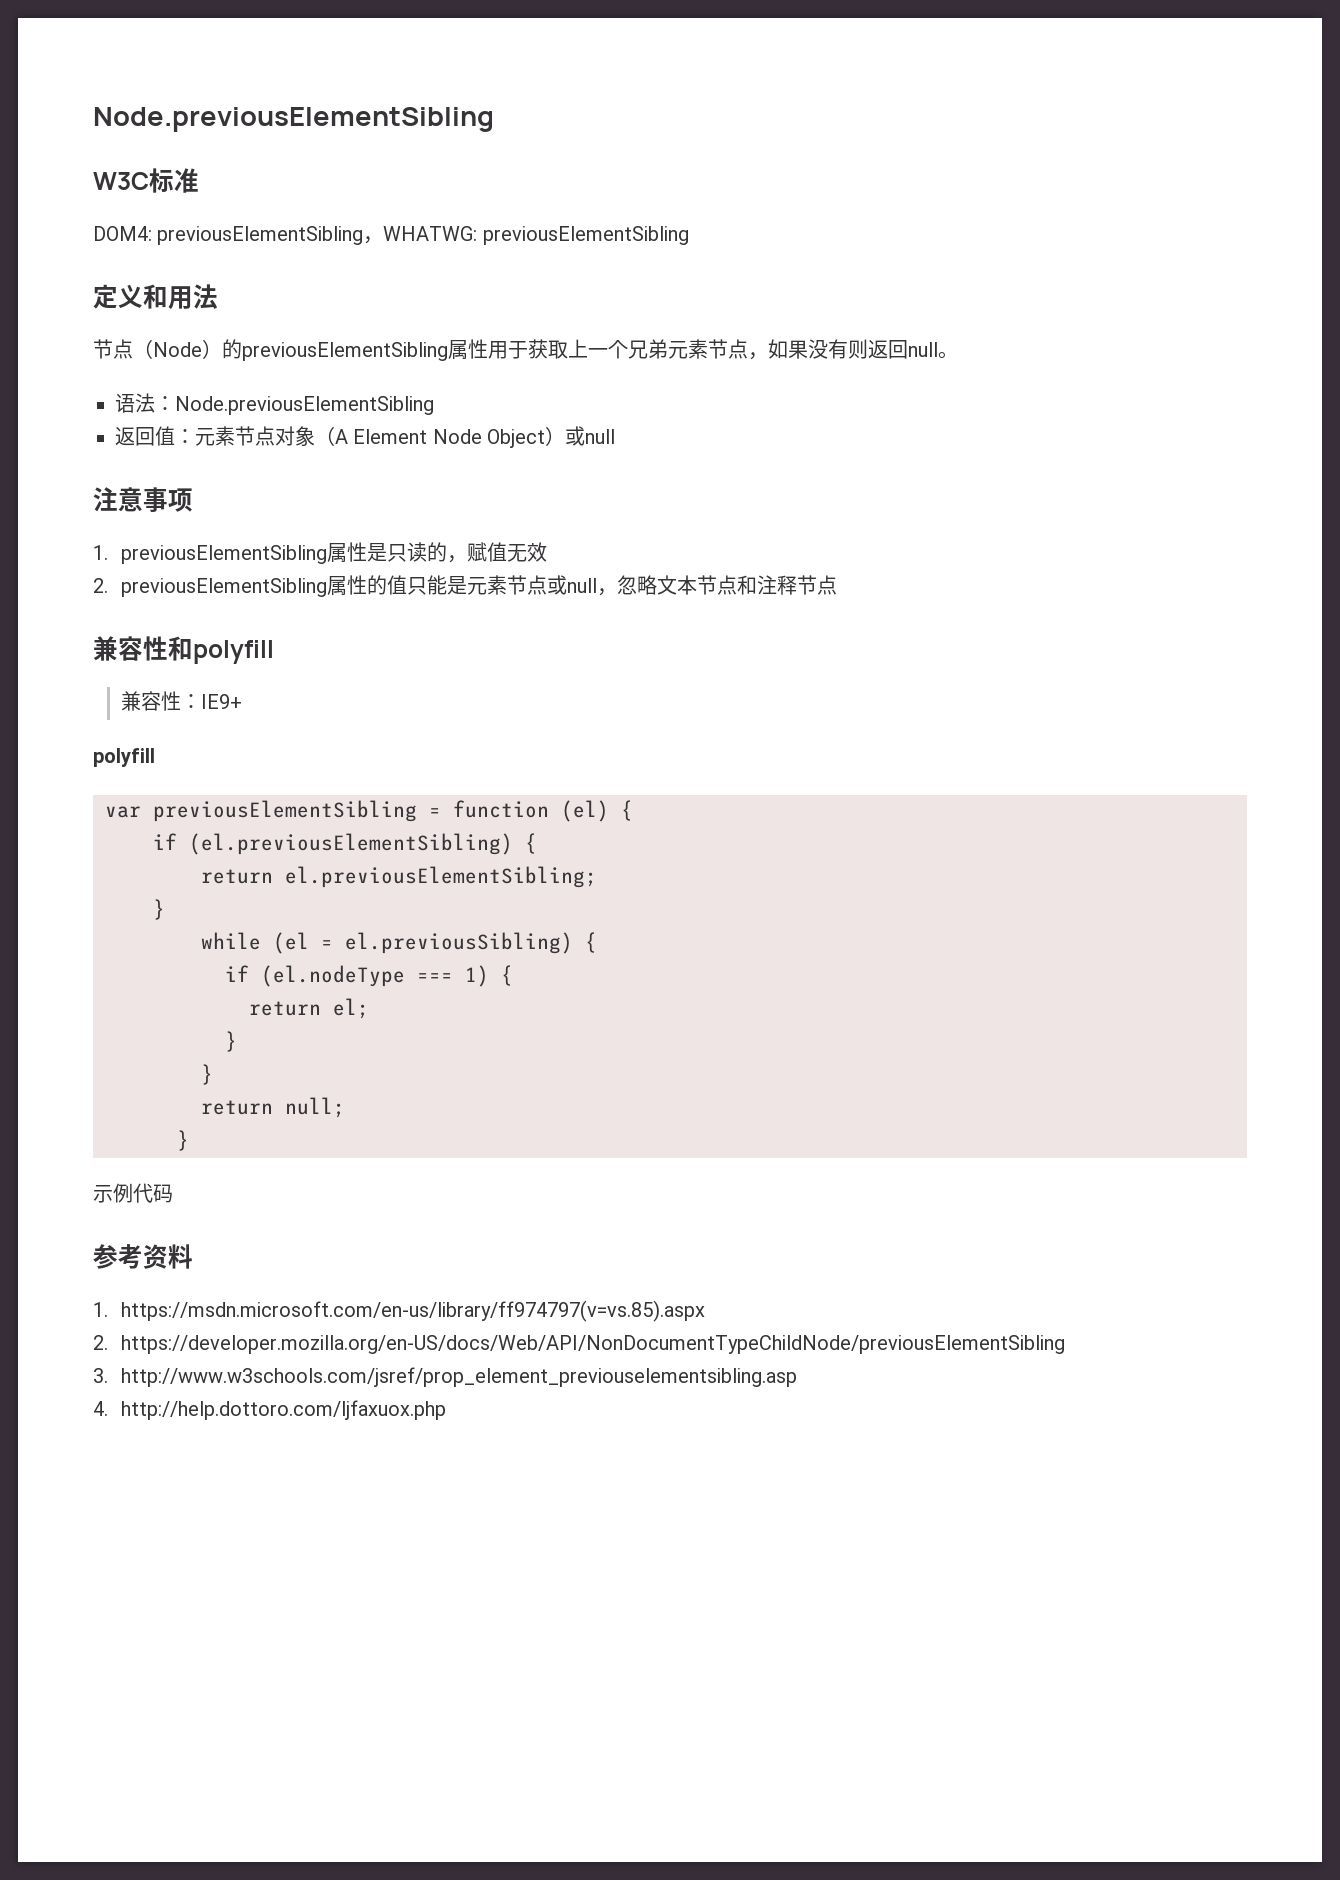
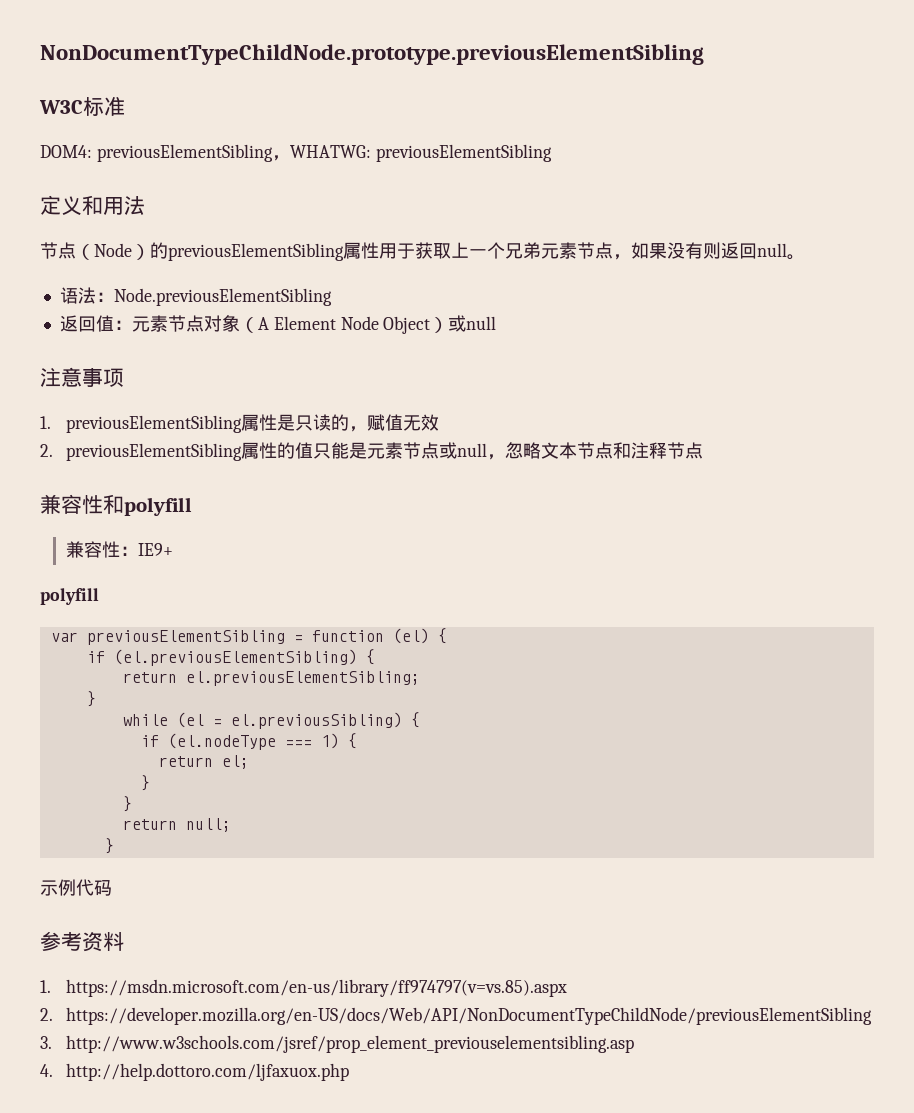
[93,107,494,132] Node.previousElementSibling -> [40,44,704,65] NonDocumentTypeChildNode.prototype.previousElementSibling

